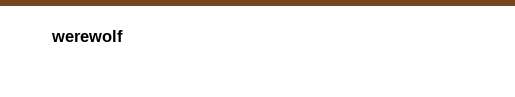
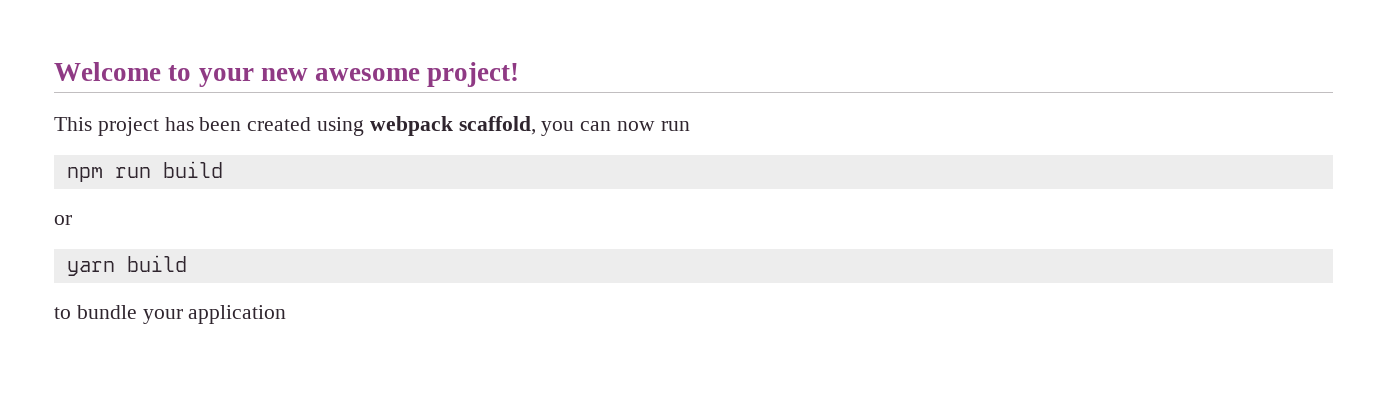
[51,30,123,42] werewolf -> [54,62,520,87] [54,116,690,136] [66,161,223,182] [54,215,72,225] [66,255,187,276] [54,305,287,324] Welcome to your new awesome project! // This project has been created using webpack scaffold, you can now run // npm run build // or // yarn build // to bundle your application

